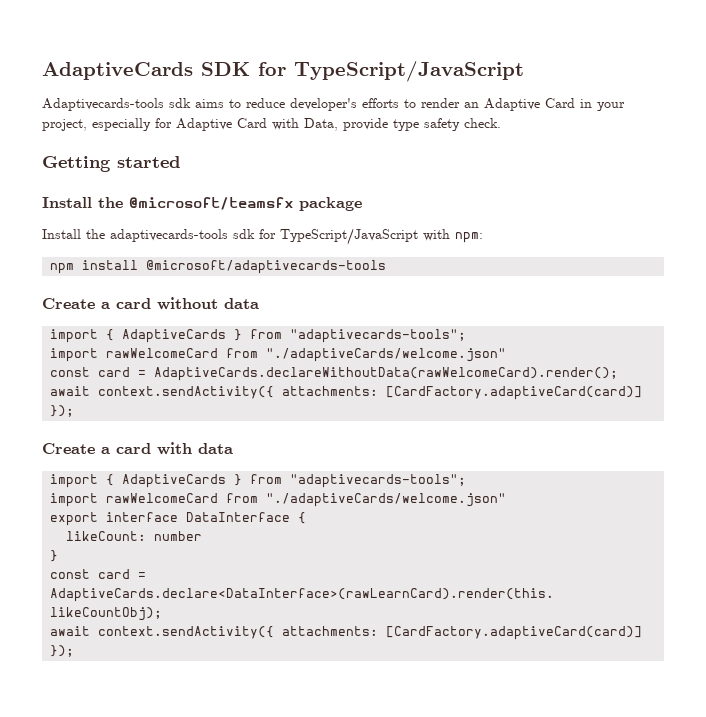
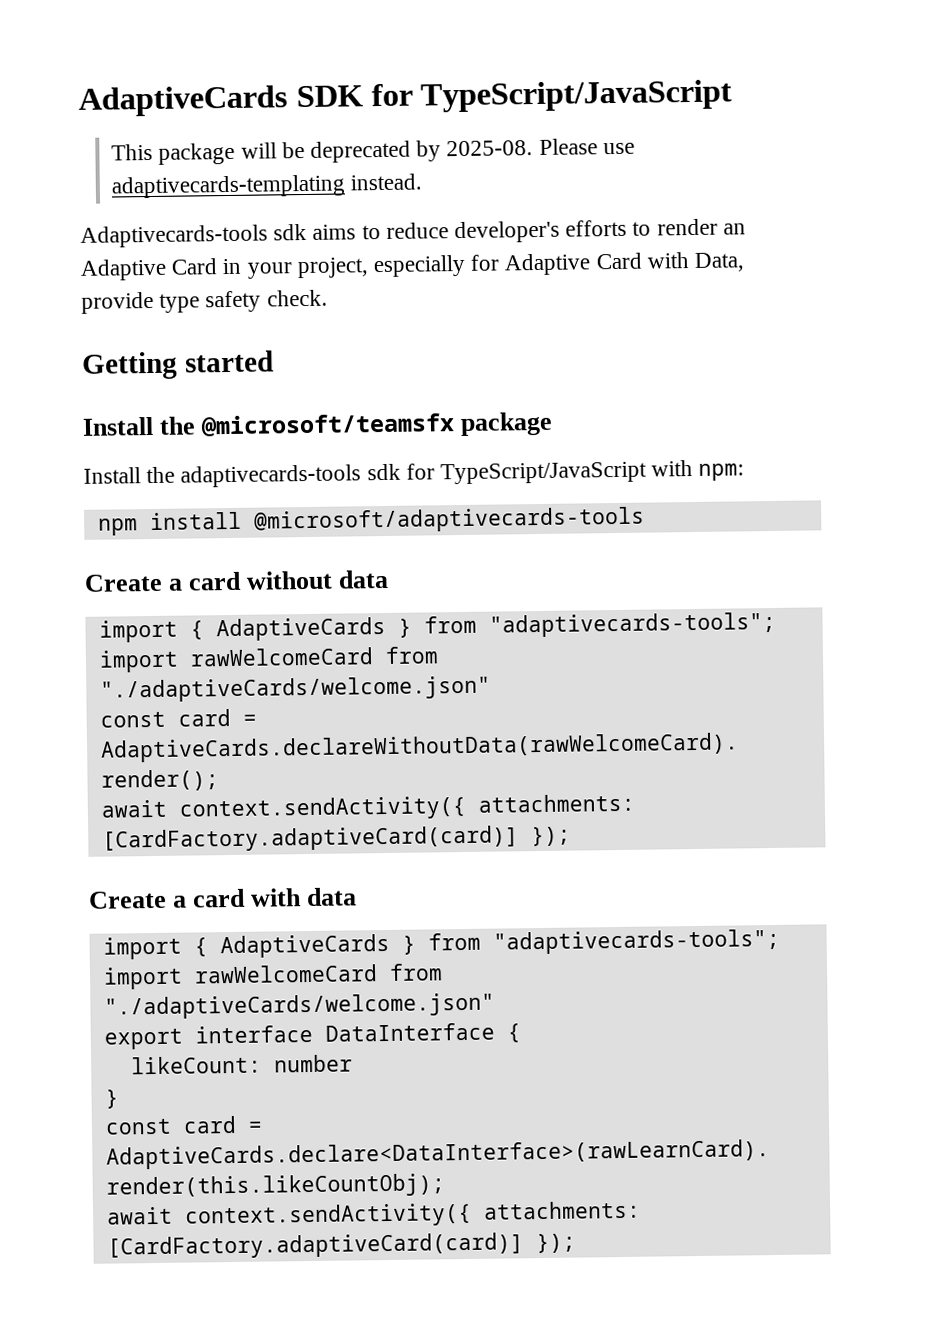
(524, 71) none -> [111,138,635,165] [111,173,423,199] // This package will be deprecated by 2025-08. Please use adaptivecards-templating instead.

